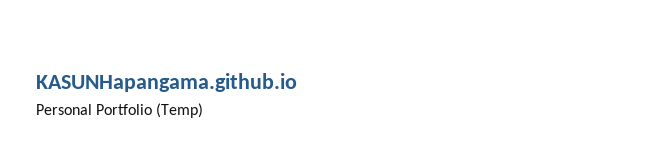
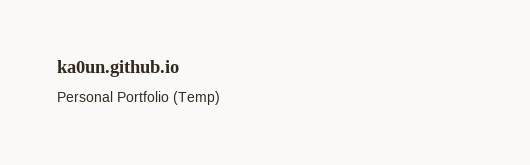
[36,73,297,92] KASUNHapangama.github.io -> [57,60,179,77] ka0un.github.io

